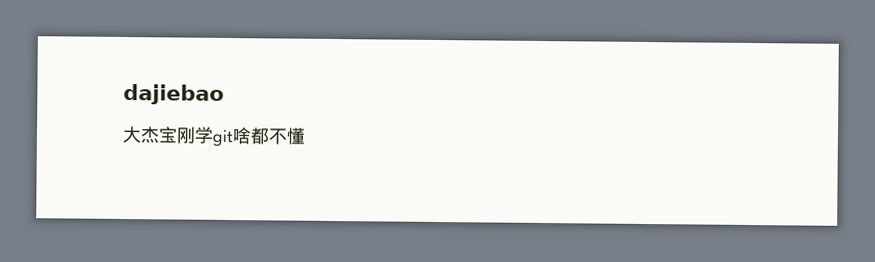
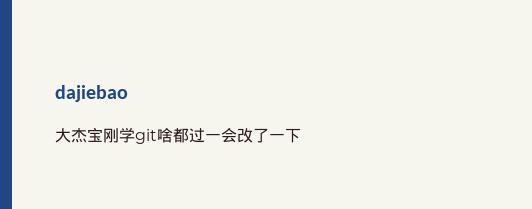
[268,127,306,145] 不懂 -> [189,127,301,143] 过一会改了一下

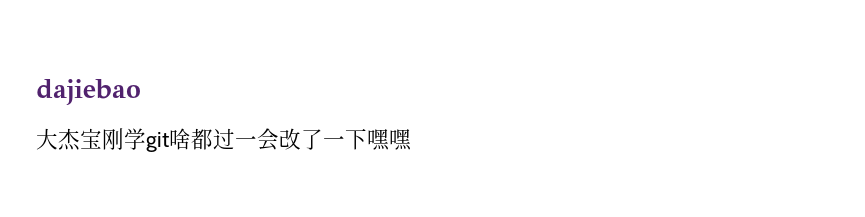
(301, 135) none -> [367,129,412,151] 嘿嘿

